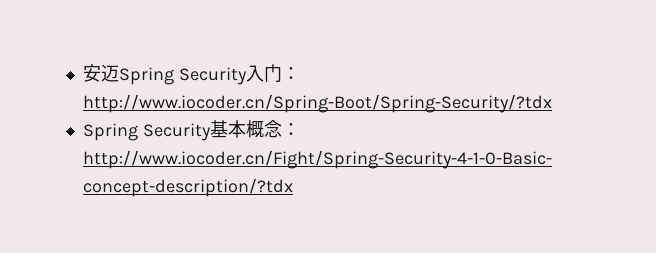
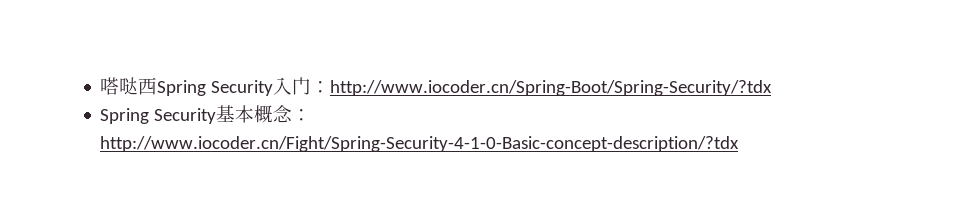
[82,64,119,82] 安迈 -> [100,77,158,95] 嗒哒西

